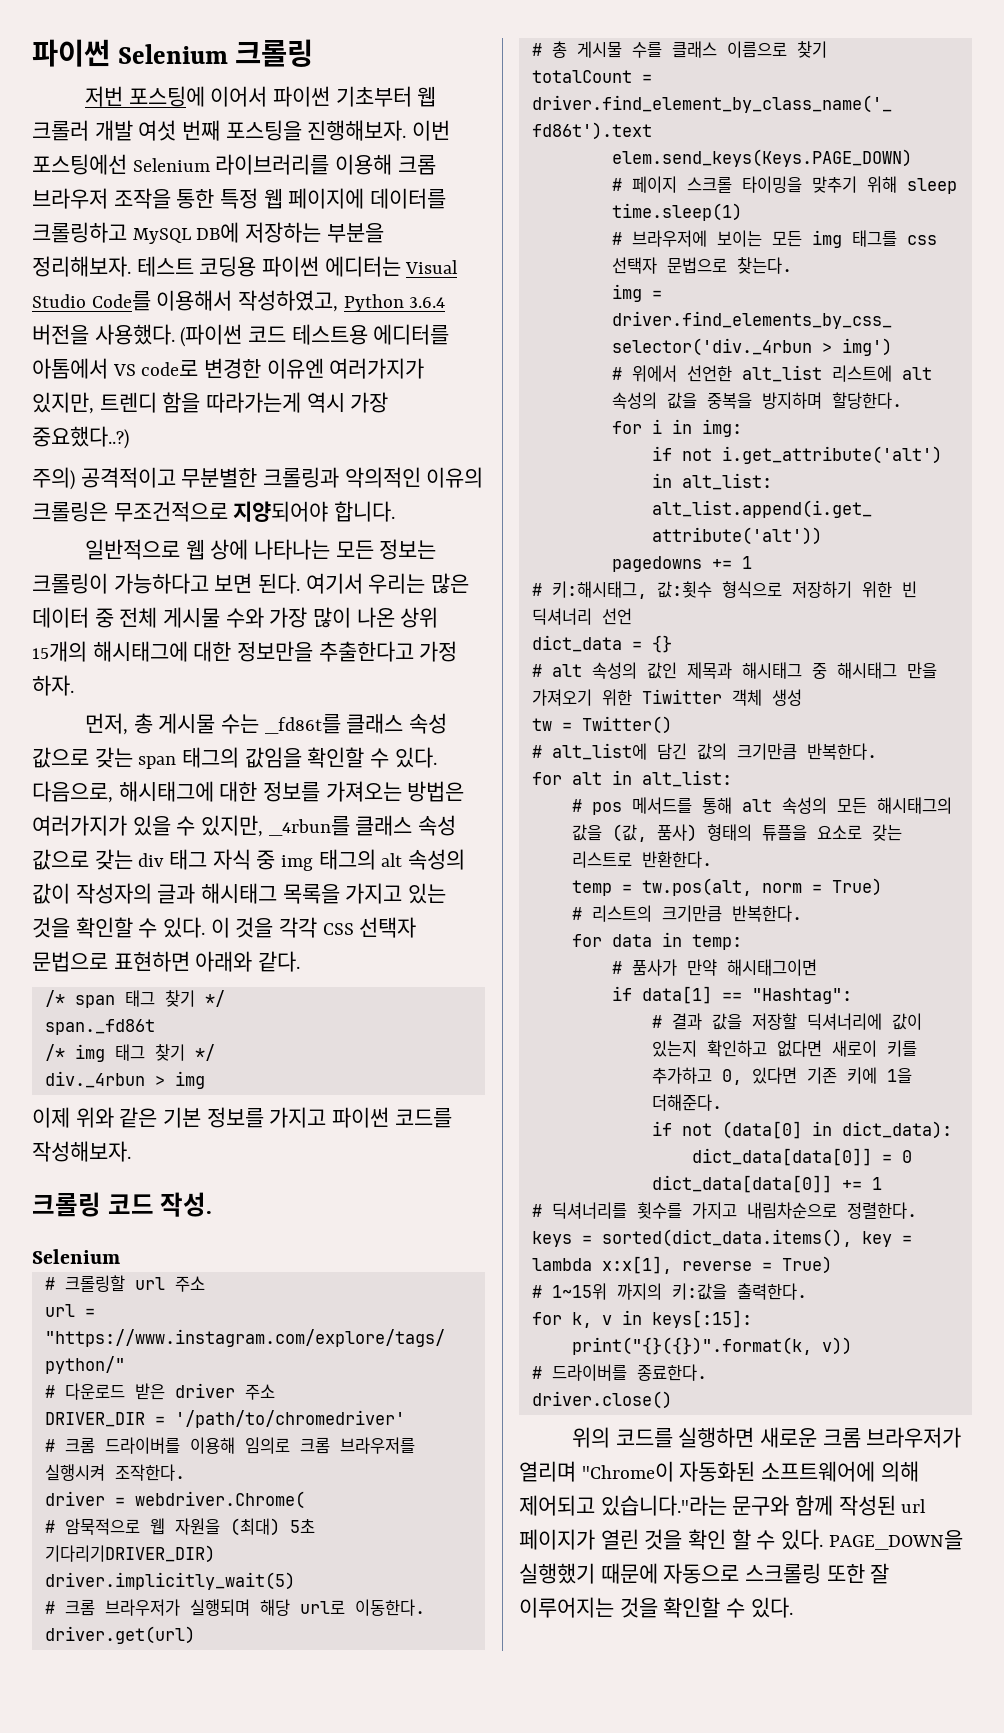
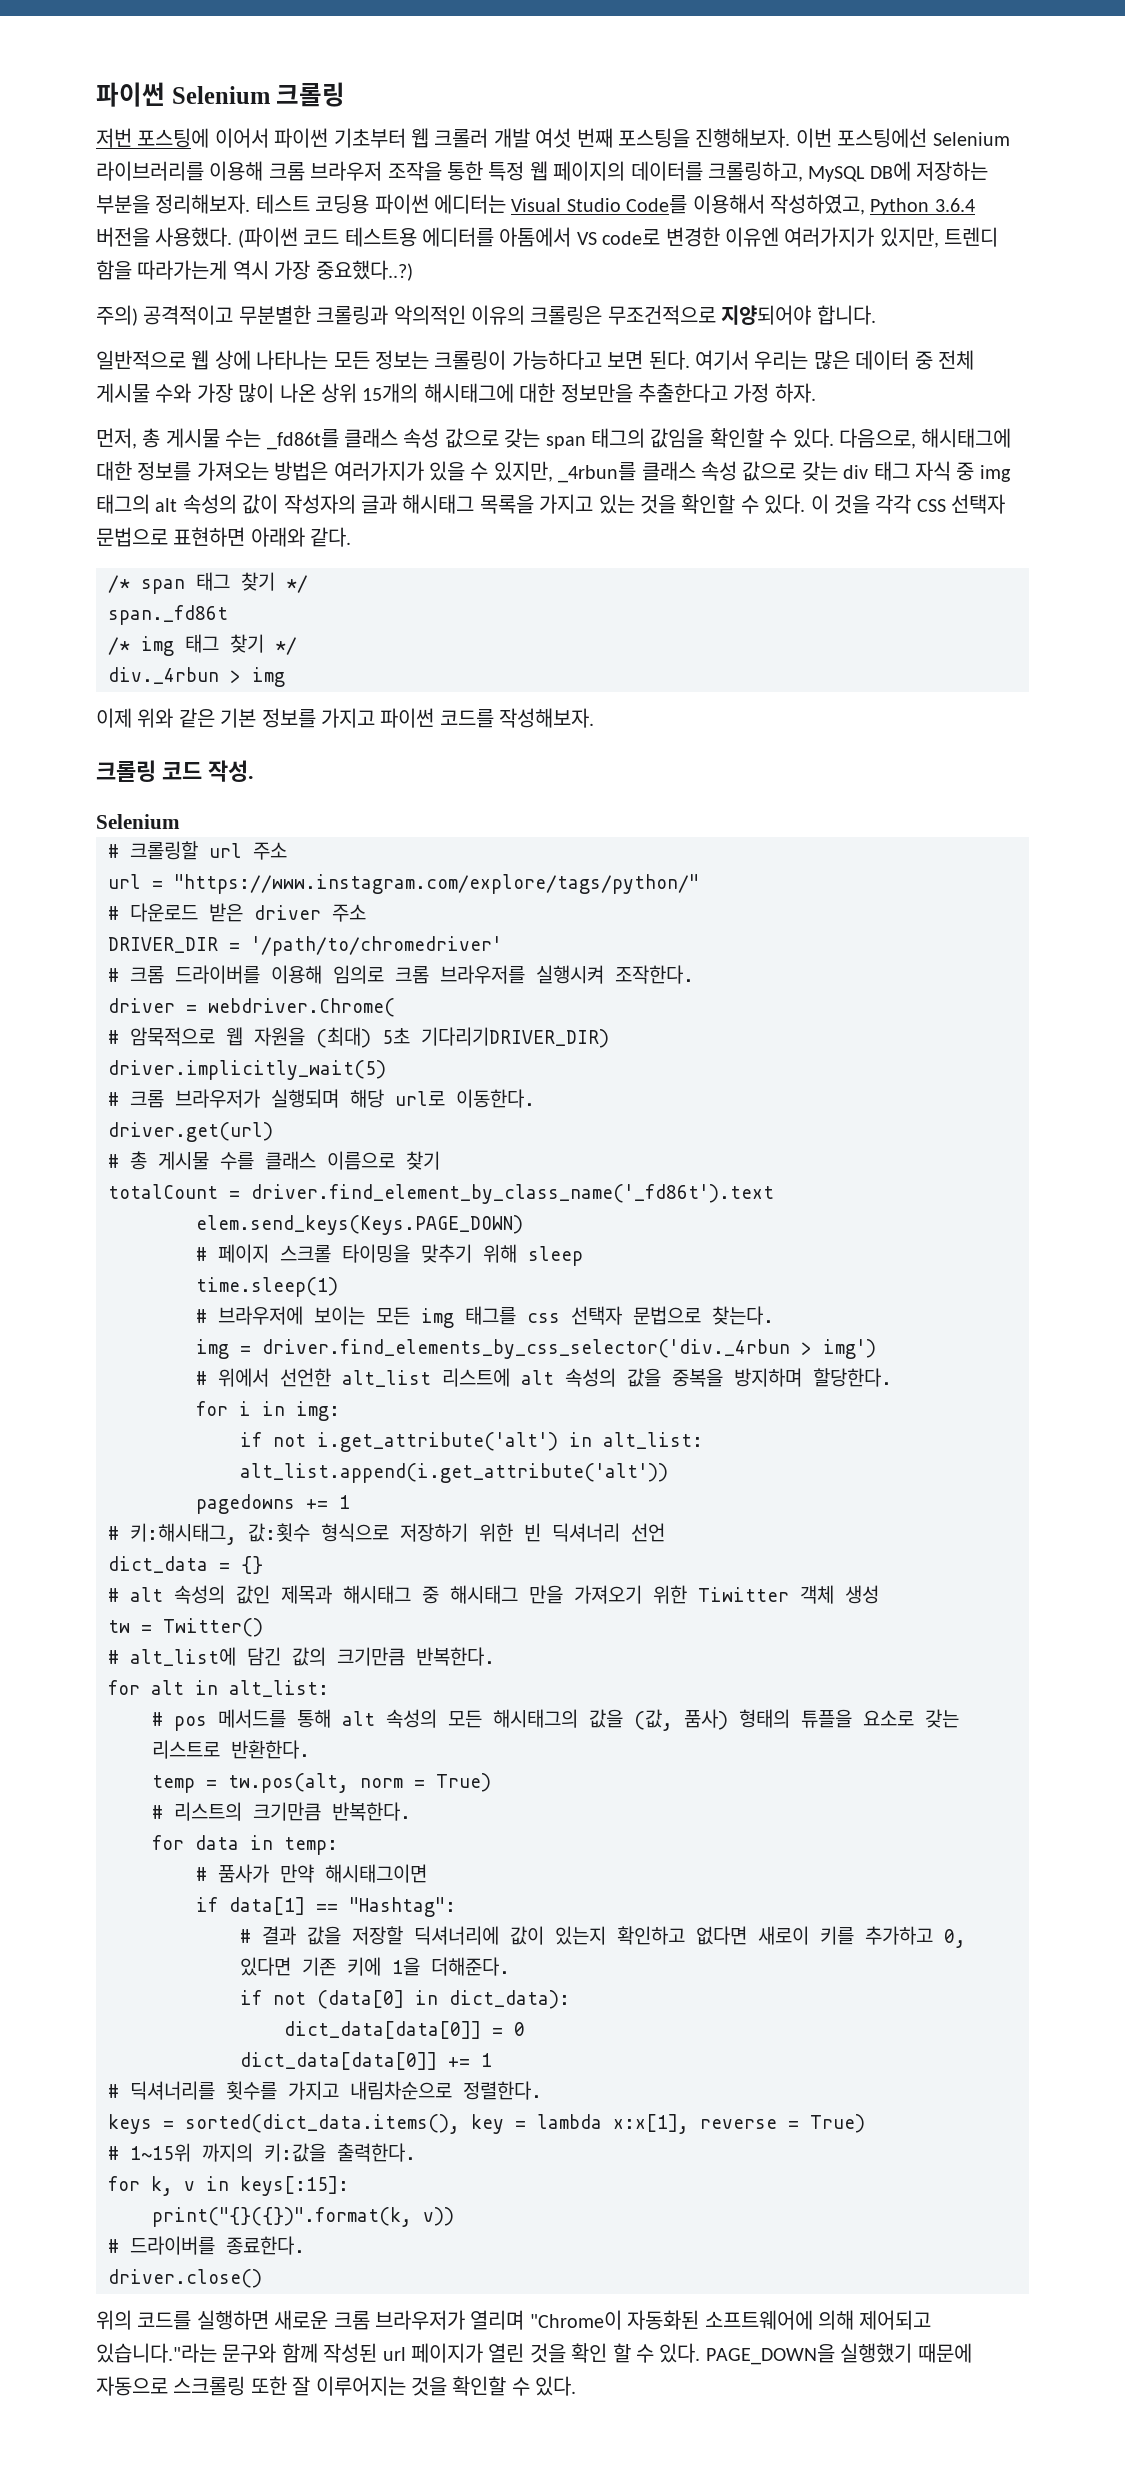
[288,188,447,209] [32,222,127,243] 페이지에 데이터를 크롤링하고 -> [553,161,803,182] 페이지의 데이터를 크롤링하고,

